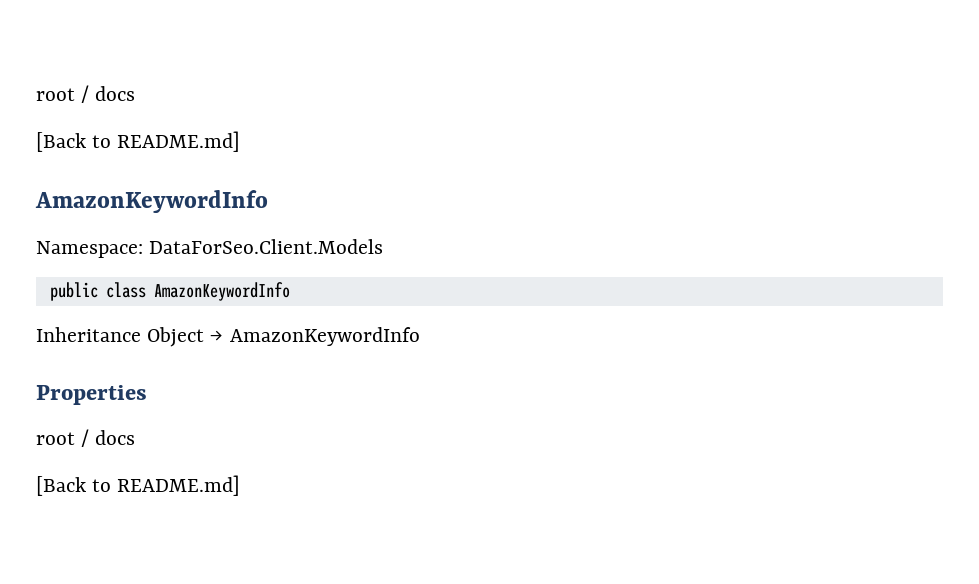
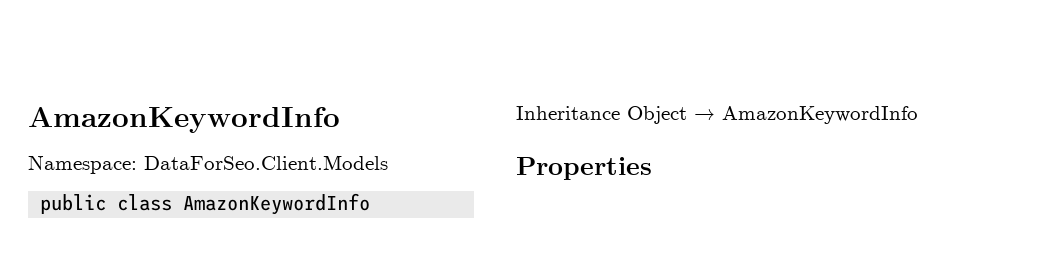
[36,85,136,103] [36,131,241,152] root / docs // [Back to README.md] // -> (28, 120) none
[36,429,136,447] [36,475,241,496] // root / docs // [Back to README.md] -> (652, 168) none

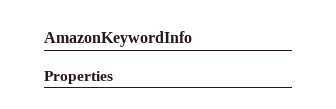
[28,107,340,133] [28,155,388,174] [40,193,371,215] [516,106,918,124] AmazonKeywordInfo // Namespace: DataForSeo.Client.Models // public class AmazonKeywordInfo // Inheritance Object → AmazonKeywordInfo -> [44,31,192,47] AmazonKeywordInfo

